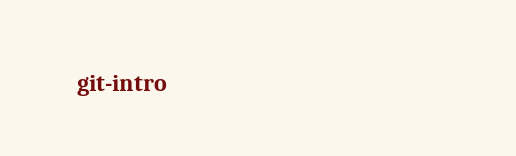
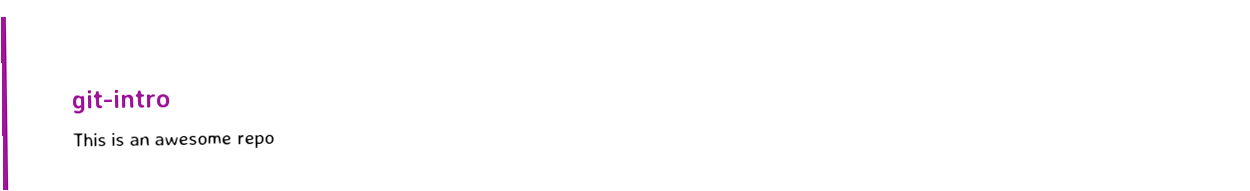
(167, 85) none -> [72,132,275,149] // This is an awesome repo

